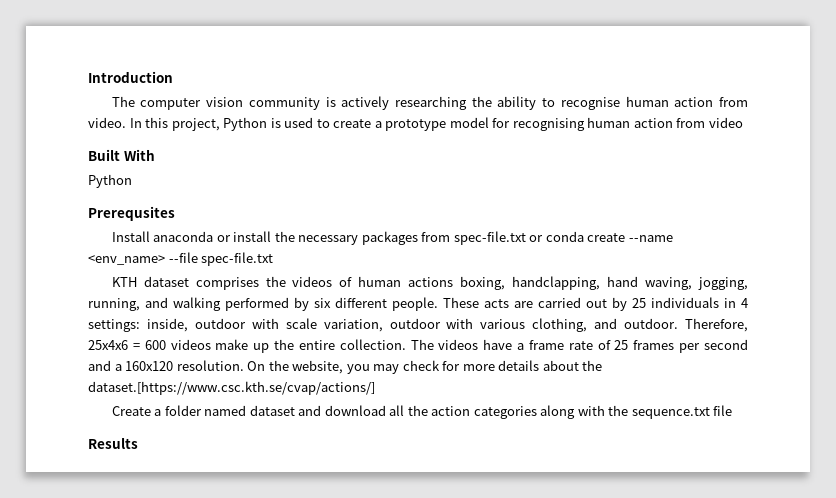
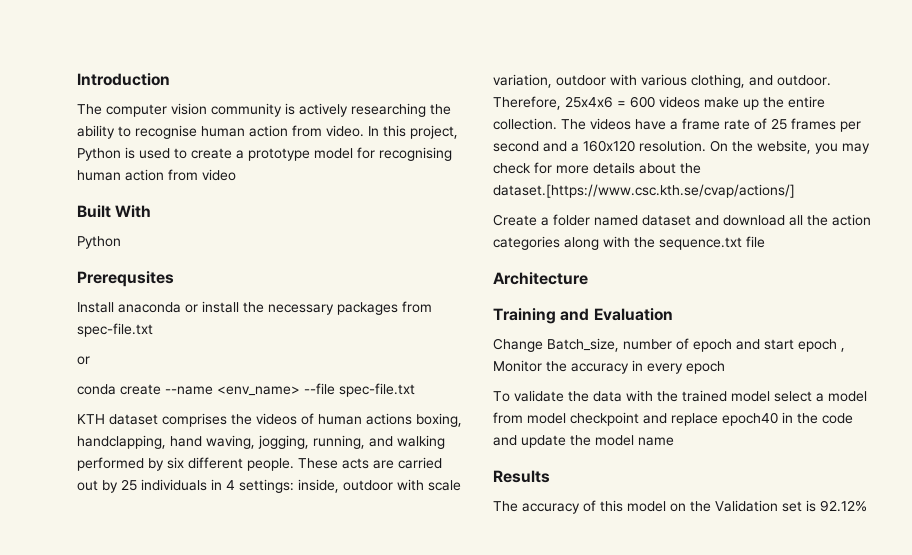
[529,235,544,242] or -> [77,356,90,365] // or //
[88,438,138,449] Results -> [493,272,588,285] [493,308,673,324] [493,338,845,352] [493,360,725,374] [493,390,867,402] [493,412,853,426] [493,435,674,448] [493,470,550,483] [493,500,867,514] Architecture // Training and Evaluation // Change Batch_size, number of epoch and start epoch , Monitor the accuracy in every epoch // To validate the data with the trained model select a model from model checkpoint and replace epoch40 in the code and update the model name // Results // The accuracy of this model on the Validation set is 92.12%

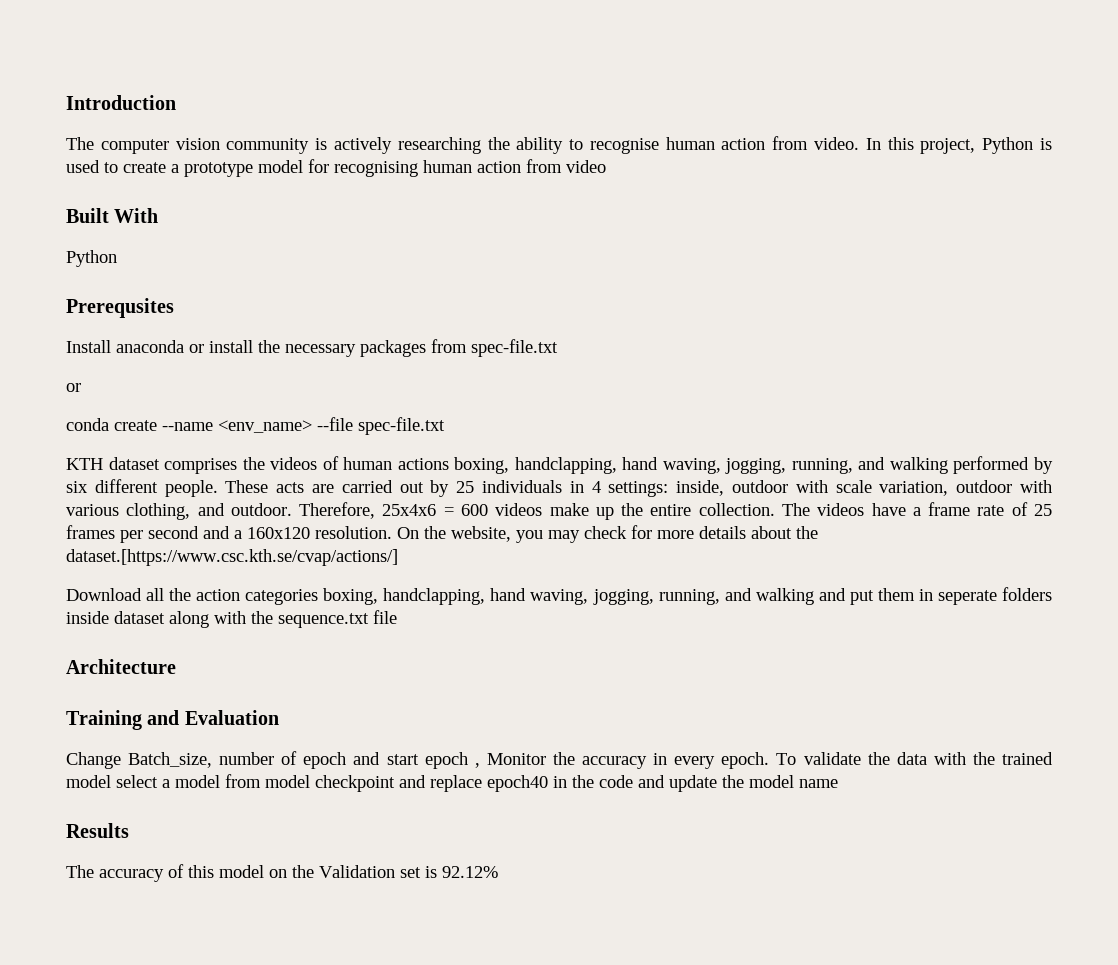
[493,214,871,226] [493,236,560,250] Create a folder named dataset and download all the action categories -> [66,587,1052,605] [66,611,165,624] Download all the action categories boxing, handclapping, hand waving, jogging, running, and walking and put them in seperate folders inside dataset
[686,361,725,374] epoch // -> [721,752,770,769] epoch.

